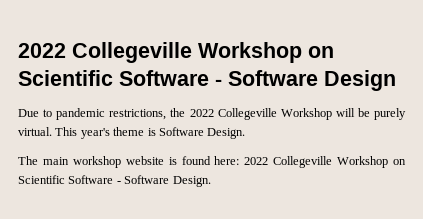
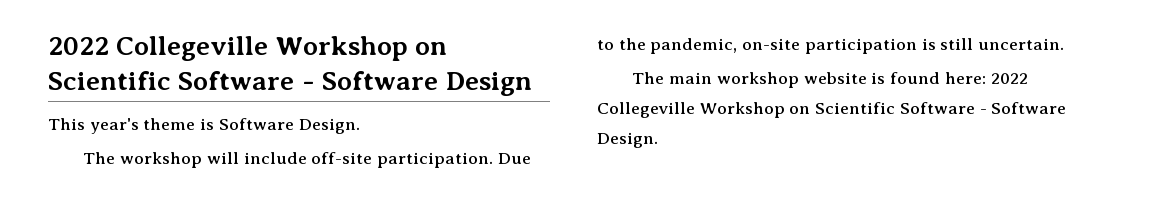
[18,108,407,120] [18,127,52,136] Due to pandemic restrictions, the 2022 Collegeville Workshop will be purely virtual. -> (532, 84) none
(246, 133) none -> [83,152,531,168] [597,38,1065,54] // The workshop will include off-site participation. Due to the pandemic, on-site participation is still uncertain.

